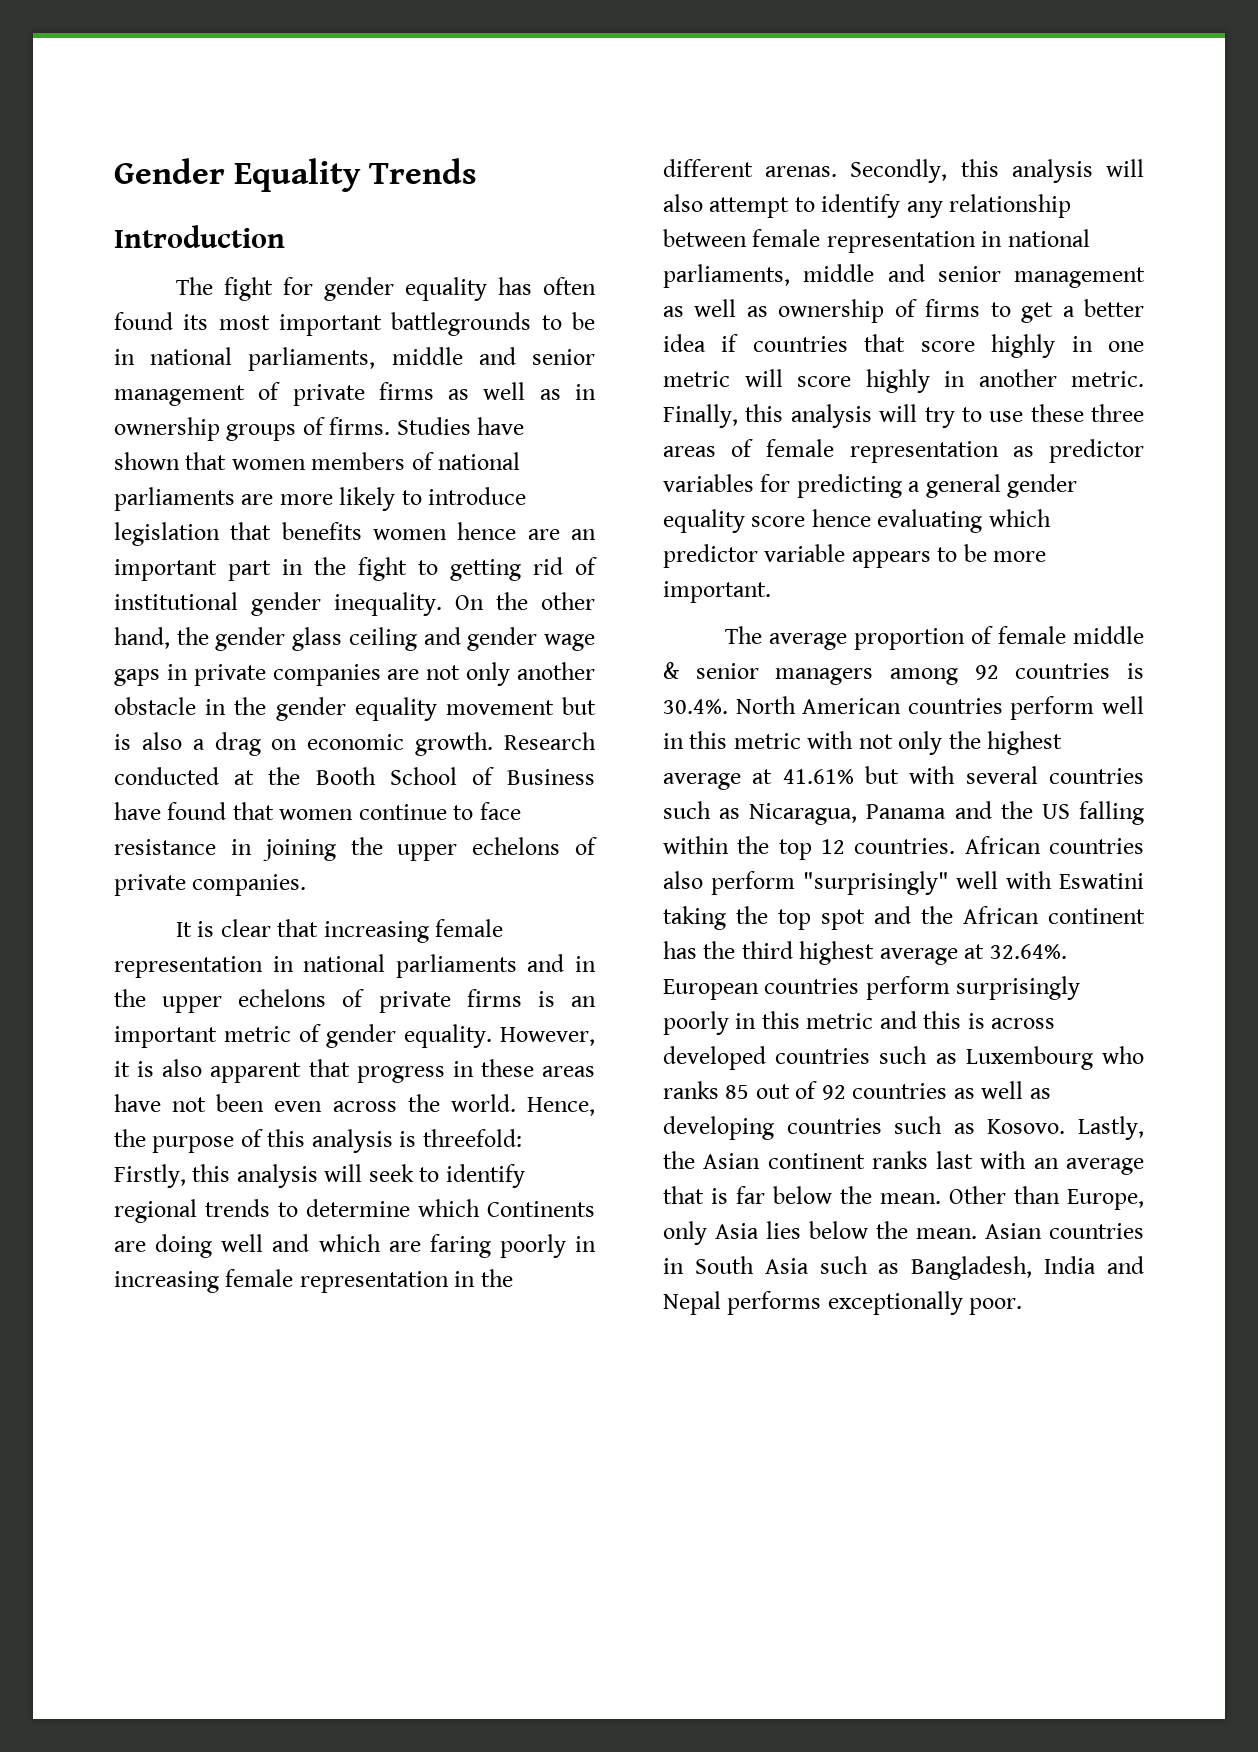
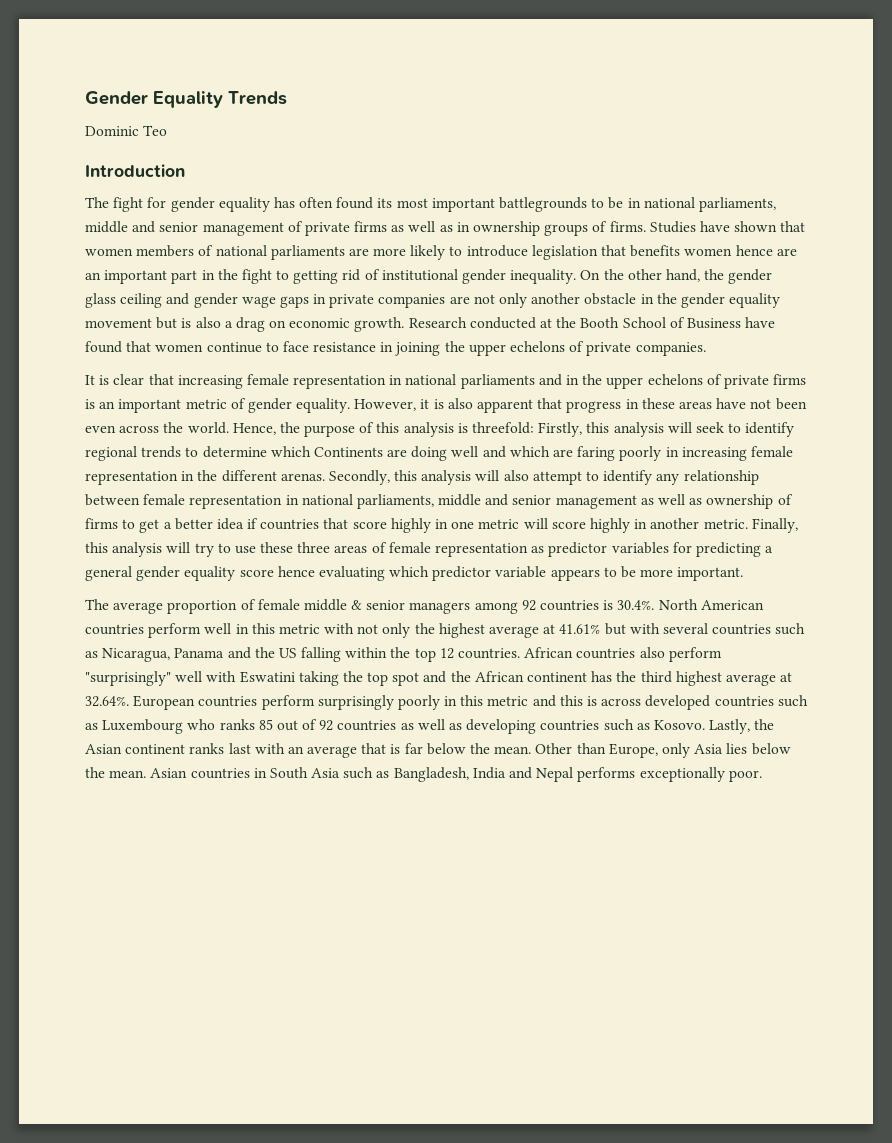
(478, 171) none -> [85,125,168,136] // Dominic Teo

